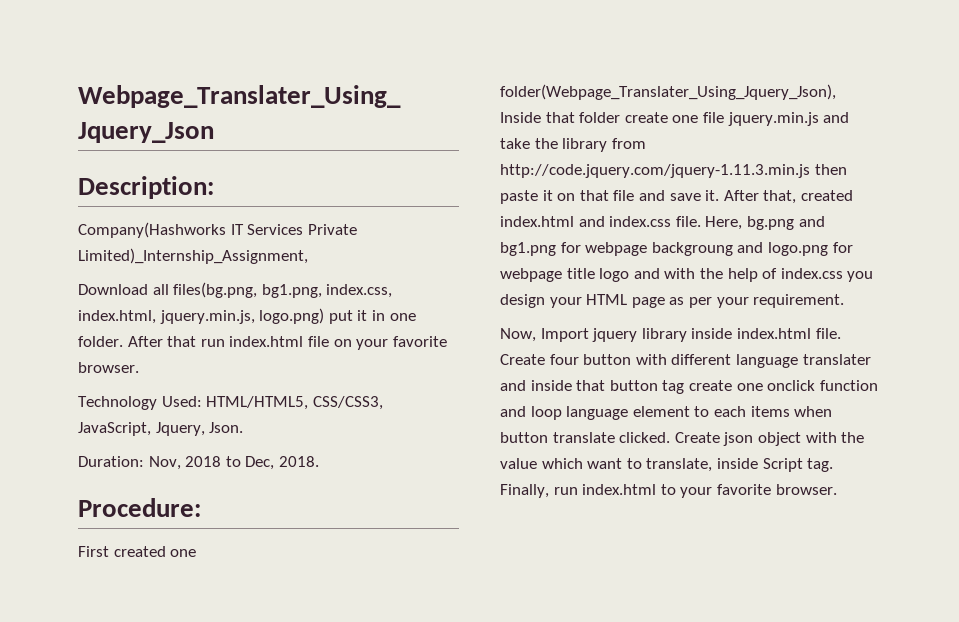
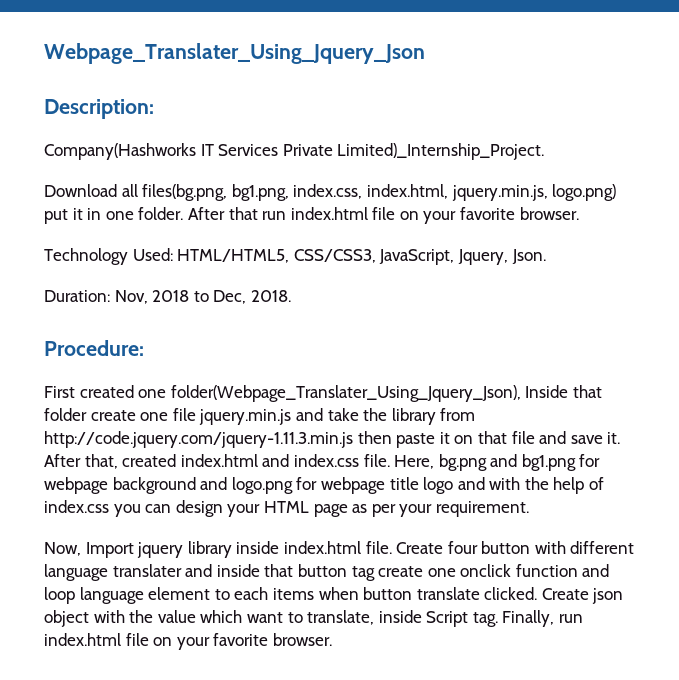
[78,248,308,264] Limited)_Internship_Assignment, -> [337,143,545,160] Limited)_Internship_Project.
[651,242,733,256] backgroung -> [112,477,196,494] background
(874, 276) none -> [145,504,172,513] can
[660,484,676,495] to -> [125,633,173,646] file on

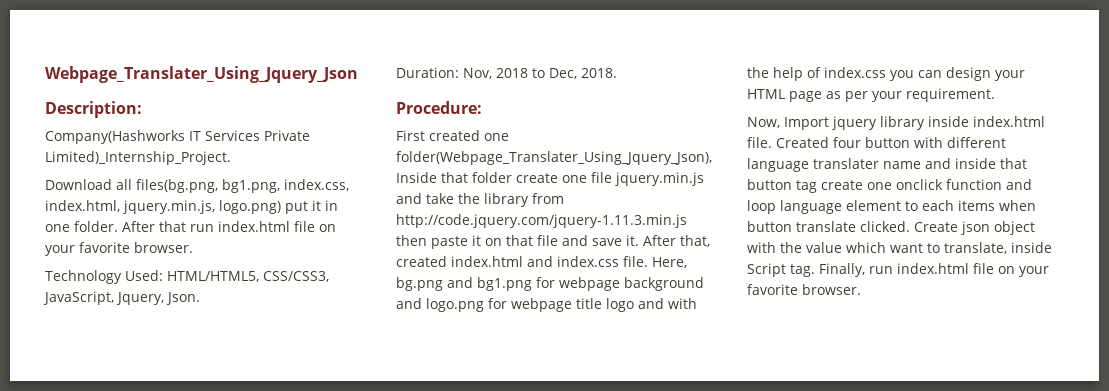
[396,542,444,554] Create -> [776,137,829,148] Created
(182, 570) none -> [883,161,921,169] name

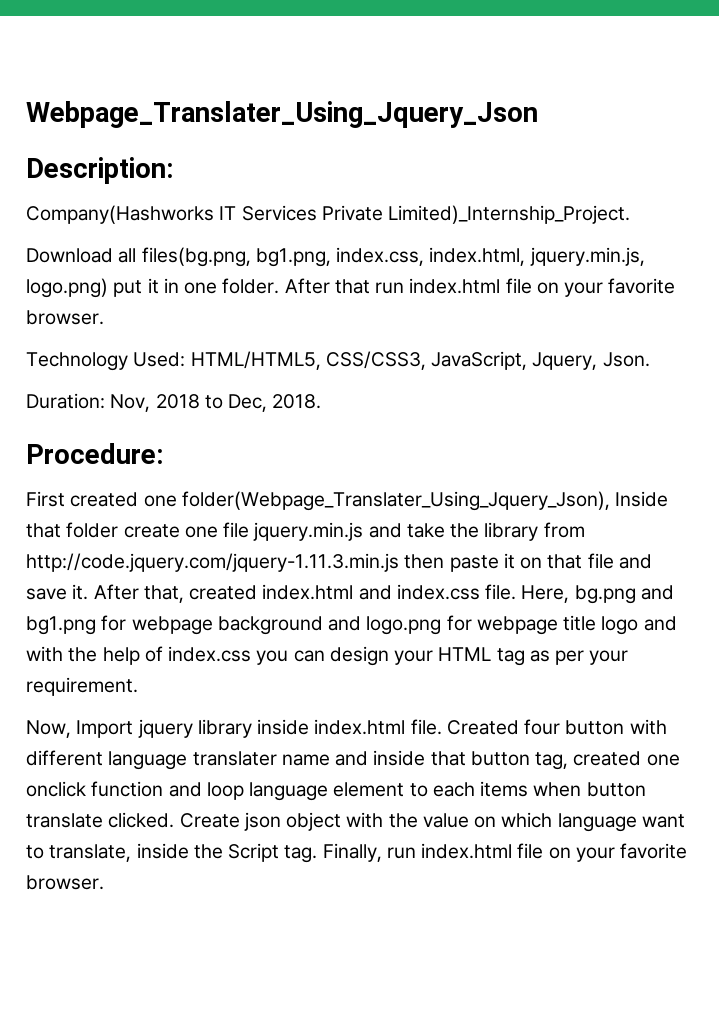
[789,91,822,102] page -> [496,648,525,666] tag
[796,180,863,193] tag create -> [535,751,642,770] tag, created
[846,242,886,253] which -> [474,812,637,832] on which language
(1052, 247) none -> [193,844,223,859] the

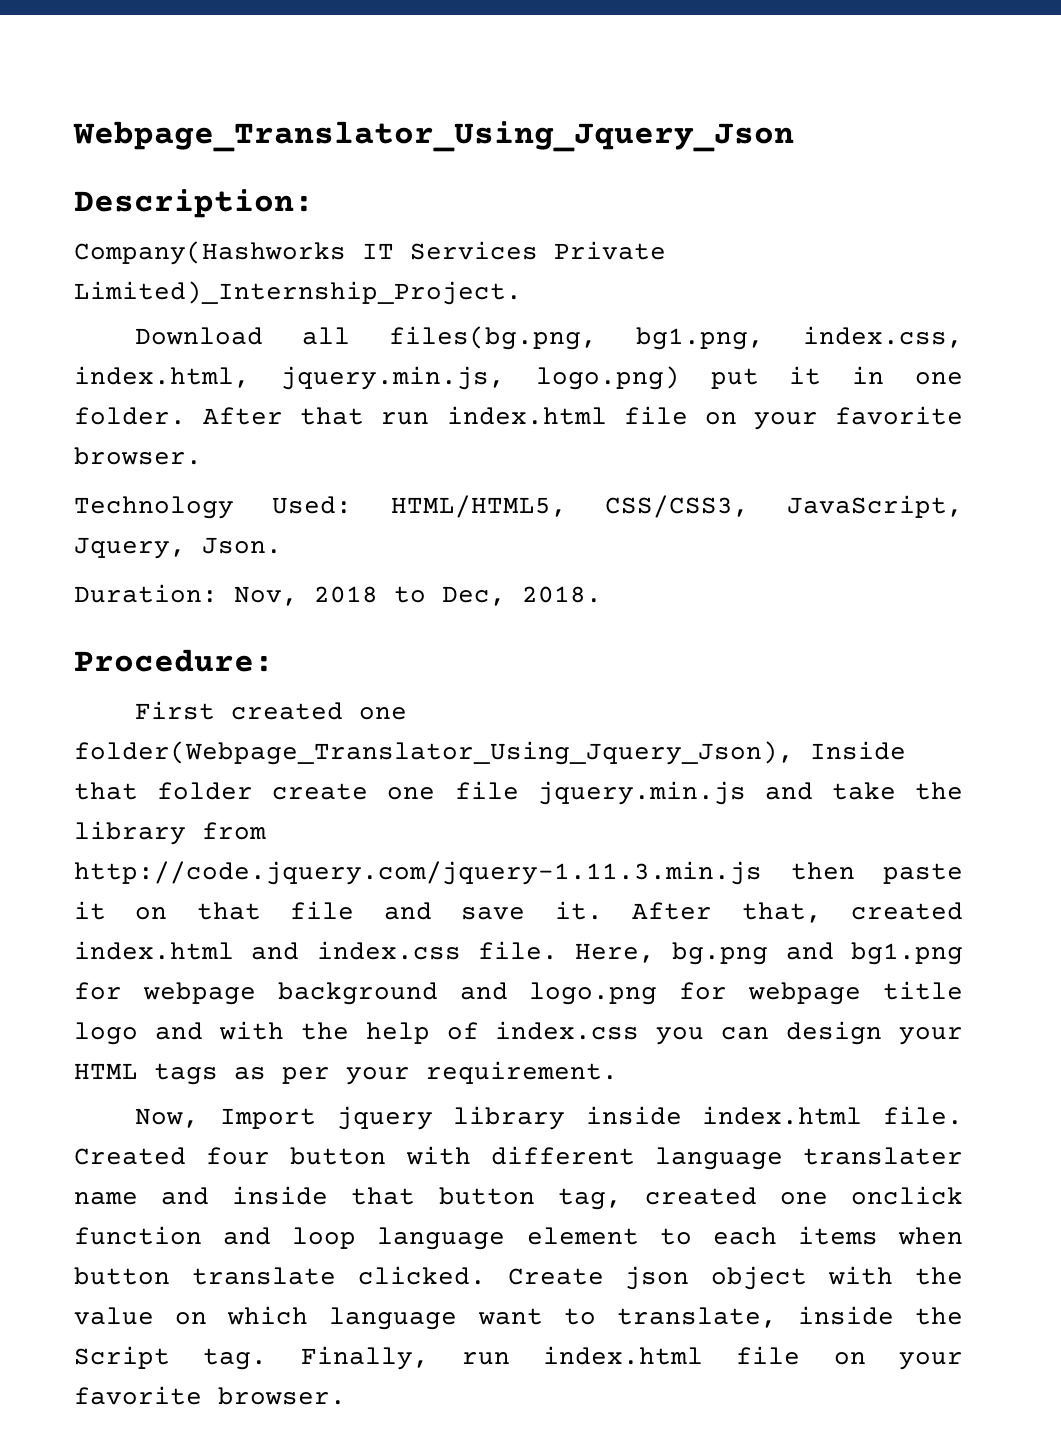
[26,101,538,128] Webpage_Translater_Using_Jquery_Json -> [73,121,794,152] Webpage_Translator_Using_Jquery_Json
[181,491,610,511] folder(Webpage_Translater_Using_Jquery_Json), -> [74,741,794,765] folder(Webpage_Translator_Using_Jquery_Json),
[496,648,525,666] tag -> [154,1063,218,1085] tags

